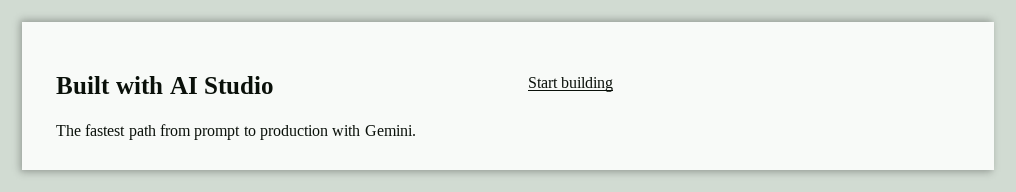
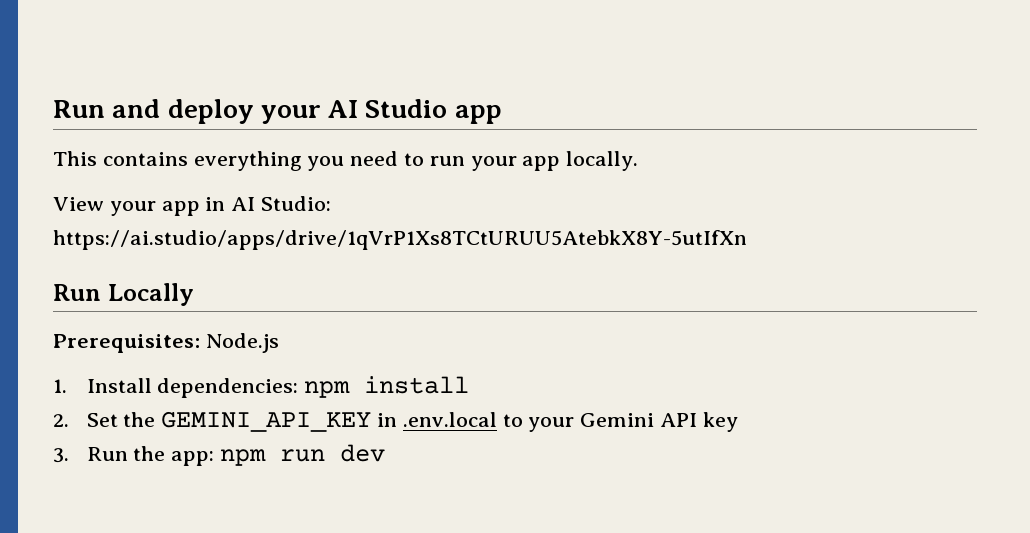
[56,76,275,94] [56,124,416,140] [528,77,614,92] Built with AI Studio // The fastest path from prompt to production with Gemini. // Start building -> [53,99,502,124] [53,151,639,171] [53,196,332,216] [53,230,747,250] [53,283,194,306] [53,333,279,353] [53,376,470,398] [53,411,738,432] [53,444,385,466] Run and deploy your AI Studio app // This contains everything you need to run your app locally. // View your app in AI Studio: https://ai.studio/apps/drive/1qVrP1Xs8TCtURUU5AtebkX8Y-5utIfXn // Run Locally // Prerequisites: Node.js // 1. Install dependencies: npm install // 2. Set the GEMINI_API_KEY in .env.local to your Gemini API key // 3. Run the app: npm run dev

